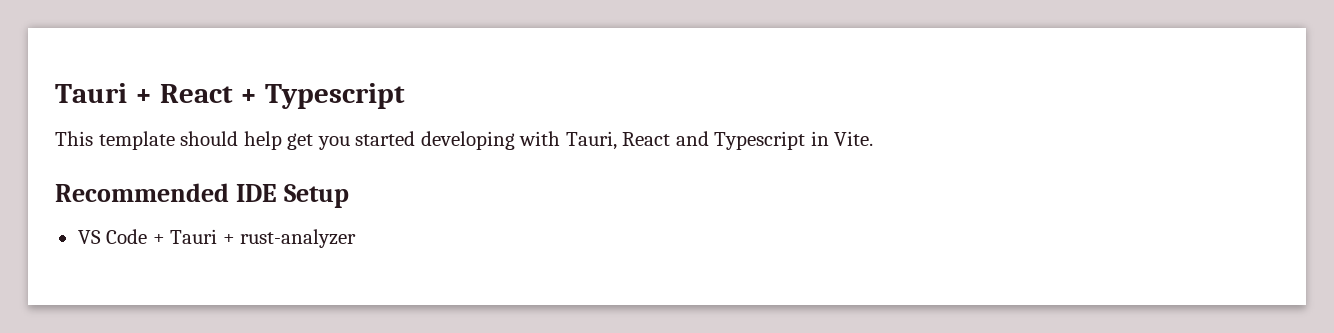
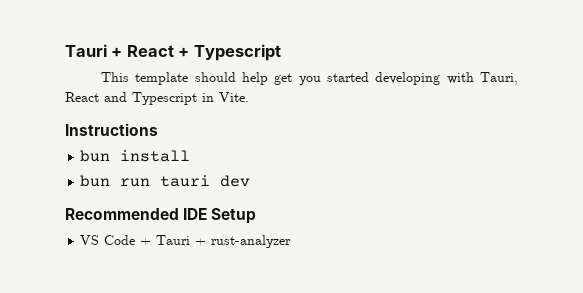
(874, 138) none -> [65,123,158,136] [80,150,191,162] [80,175,251,187] // Instructions // bun install // bun run tauri dev

